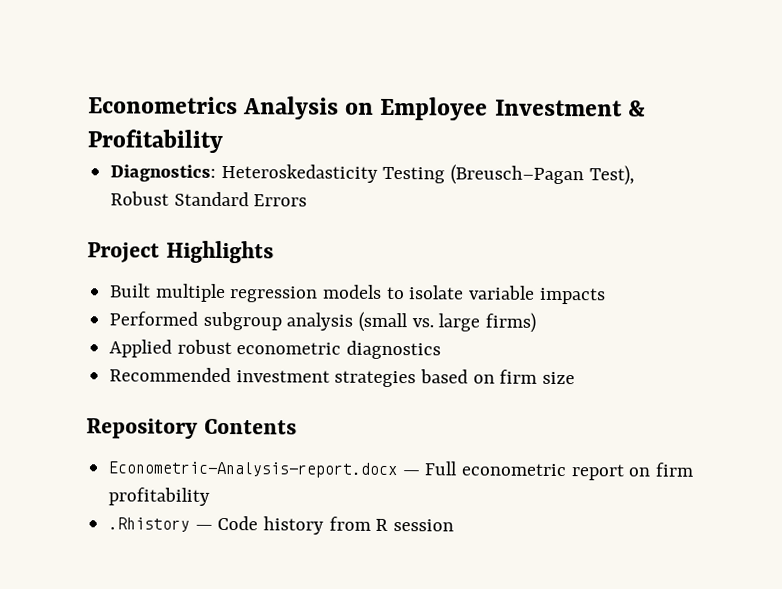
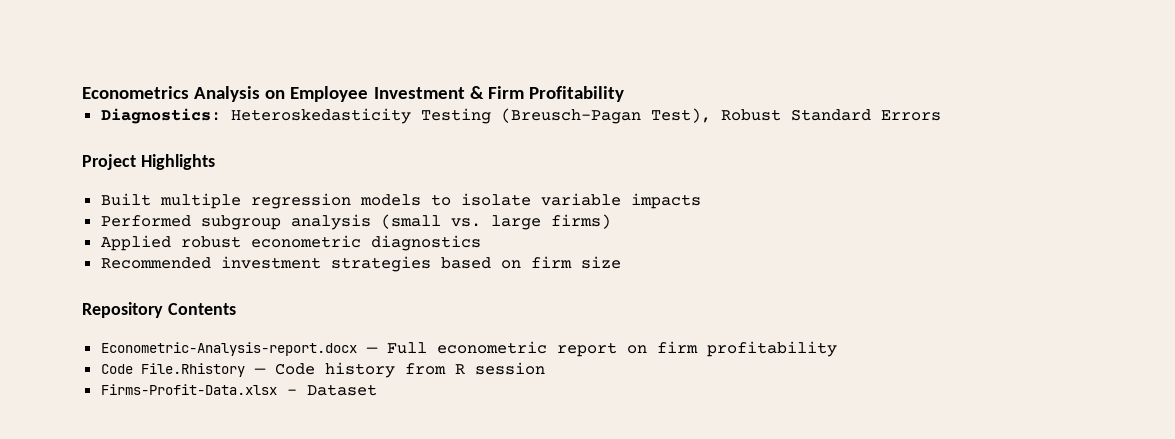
(646, 108) none -> [487,86,524,99] Firm
[108,517,191,532] .Rhistory -> [100,363,245,377] Code File.Rhistory
(455, 525) none -> [100,384,377,396] // Firms-Profit-Data.xlsx - Dataset

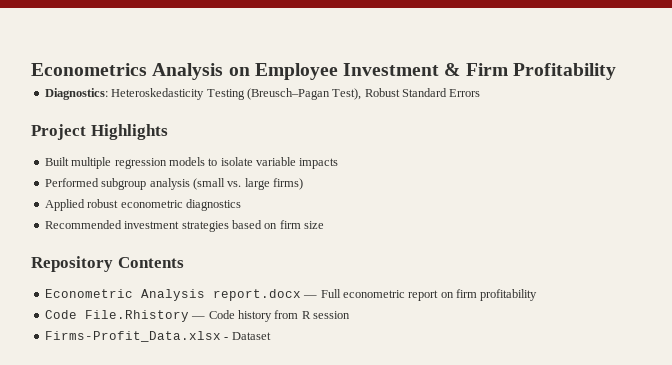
[100,342,357,356] Econometric-Analysis-report.docx -> [44,289,301,301] Econometric Analysis report.docx
[100,384,277,395] Firms-Profit-Data.xlsx -> [44,331,221,342] Firms-Profit_Data.xlsx

